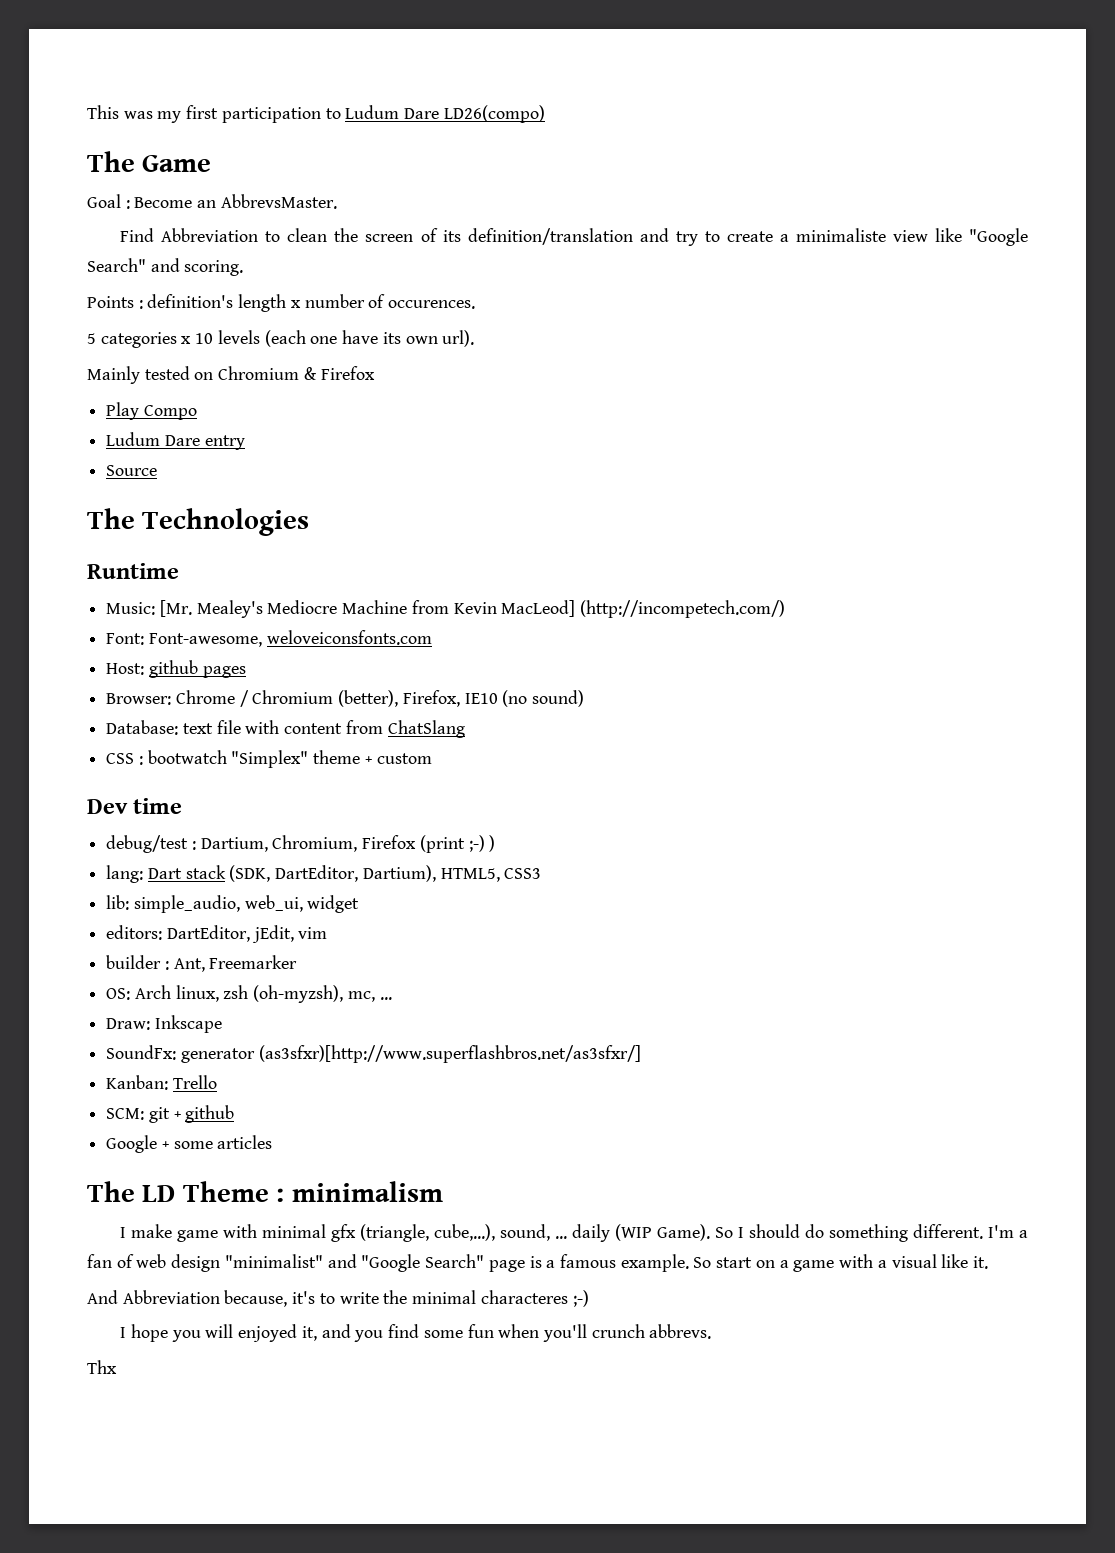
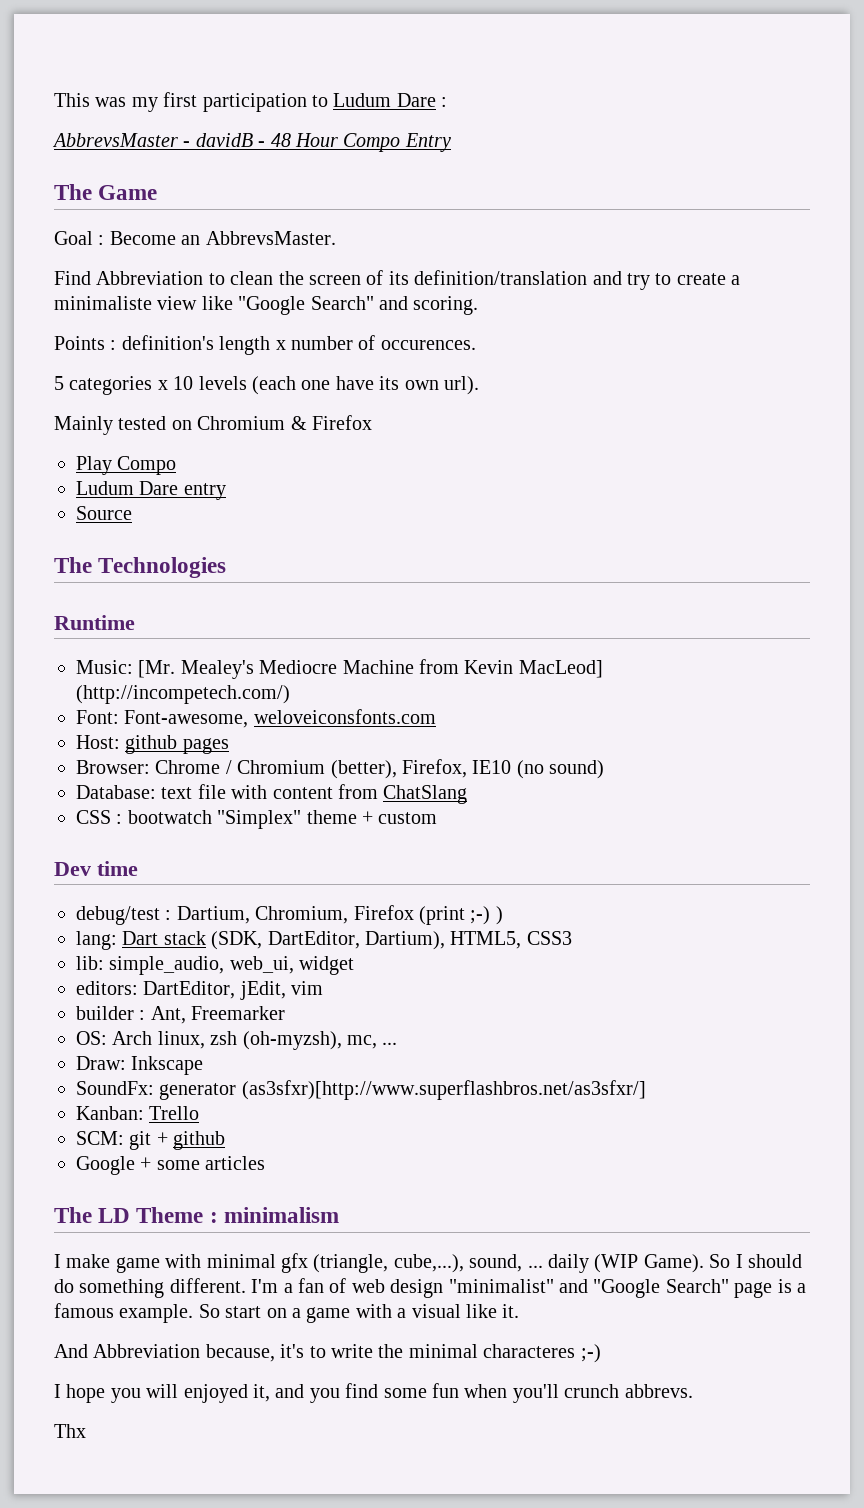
[443,105,545,123] LD26(compo) -> [441,97,448,107] [52,133,451,152] : // AbbrevsMaster - davidB - 48 Hour Compo Entry

